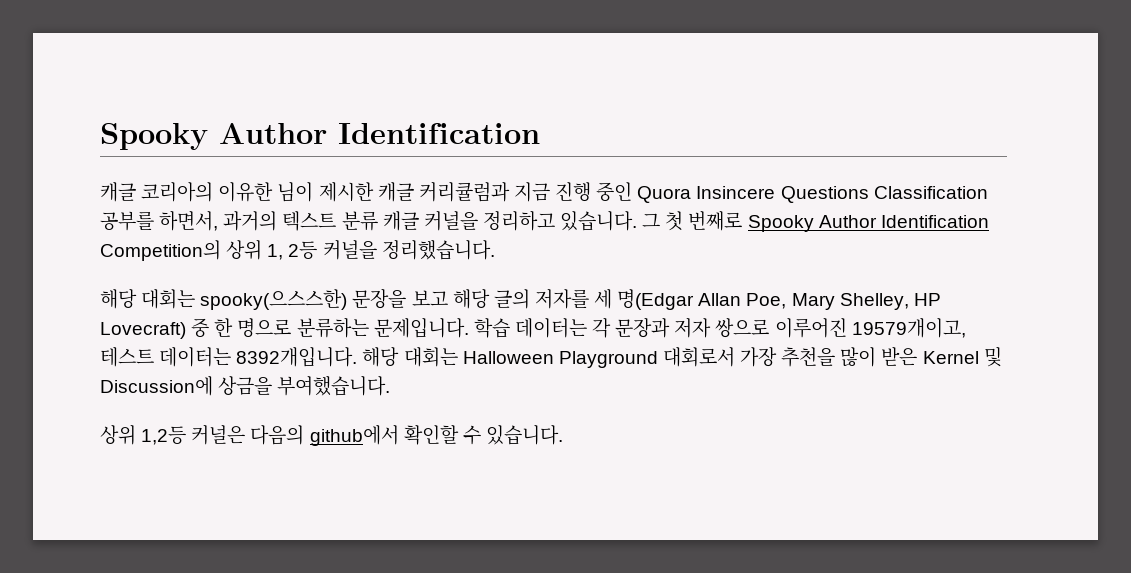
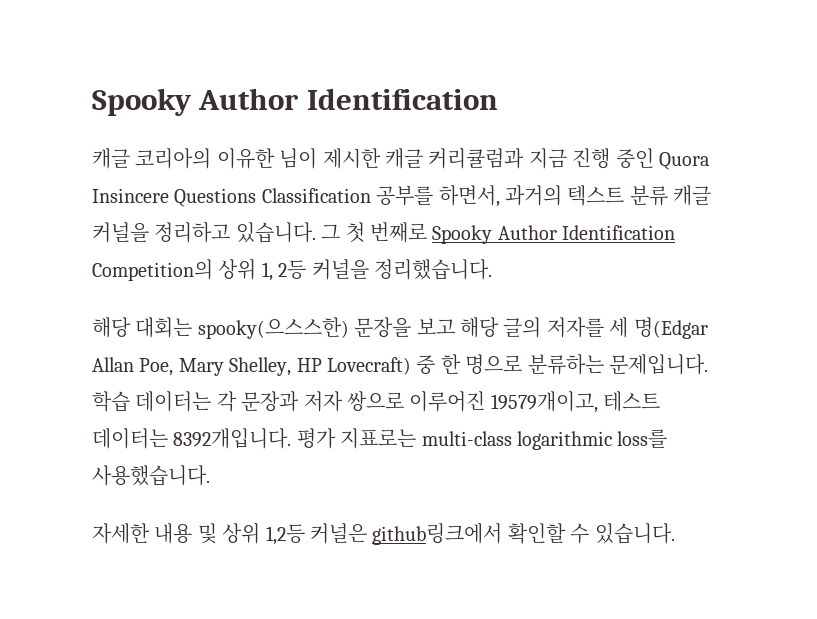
[362,347,1002,368] [100,376,391,396] 해당 대회는 Halloween Playground 대회로서 가장 추천을 많이 받은 Kernel 및 Discussion에 상금을 부여했습니다. // -> [296,428,668,450] [92,465,210,486] [92,523,217,544] 평가 지표로는 multi-class logarithmic loss를 사용했습니다. // 자세한 내용 및
[250,425,399,446] 다음의 github에서 -> [372,523,503,545] github링크에서

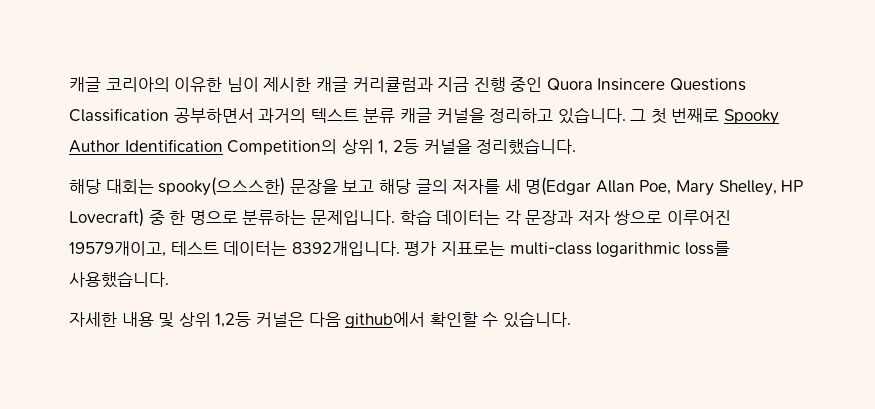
[92,88,498,116] Spooky Author Identification // -> (69, 84) none
[376,185,500,207] 공부를 하면서, -> [173,108,254,123] 공부하면서
[372,523,503,545] github링크에서 -> [308,312,426,328] 다음 github에서

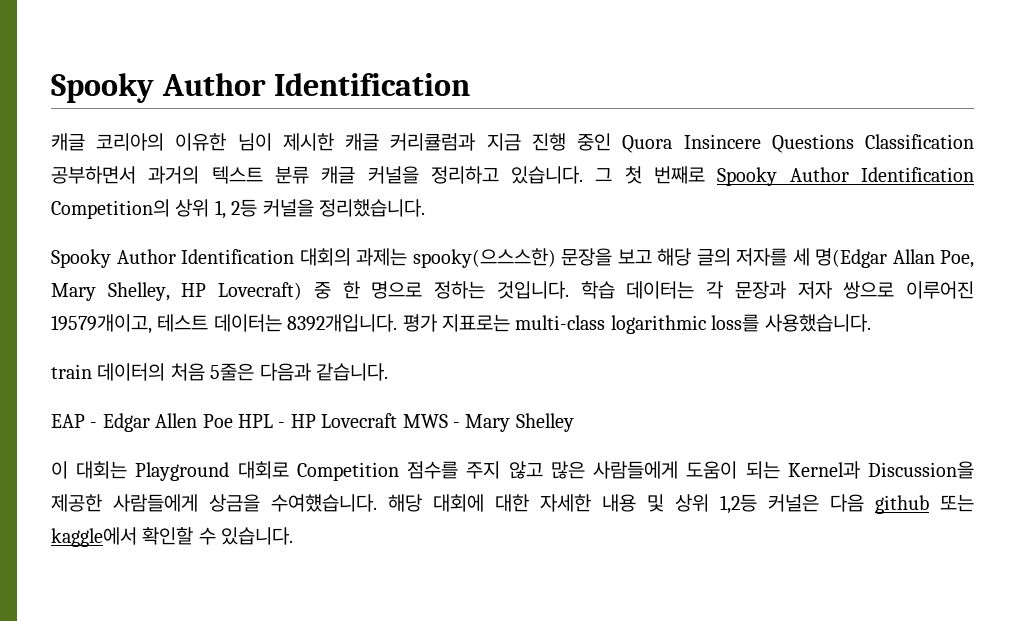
(69, 84) none -> [51,73,471,103] Spooky Author Identification //
[69,179,154,194] 해당 대회는 -> [51,248,407,268] Spooky Author Identification 대회의 과제는
[242,210,395,225] 분류하는 문제입니다. -> [434,281,569,299] 정하는 것입니다.
(169, 279) none -> [51,363,388,381] [51,413,574,432] [51,461,975,481] [51,494,529,512] train 데이터의 처음 5줄은 다음과 같습니다. // EAP - Edgar Allen Poe HPL - HP Lovecraft MWS - Mary Shelley // 이 대회는 Playground 대회로 Competition 점수를 주지 않고 많은 사람들에게 도움이 되는 Kernel과 Discussion을 제공한 사람들에게 상금을 수여헀습니다. 해당 대회에 대한
[345,312,426,328] github에서 -> [875,494,974,514] [51,527,137,547] github 또는 kaggle에서

